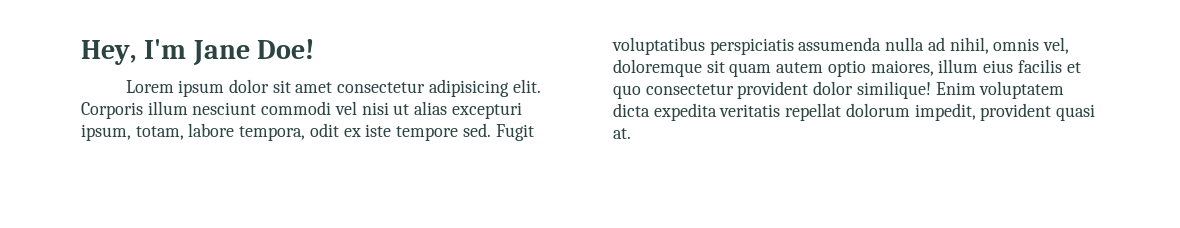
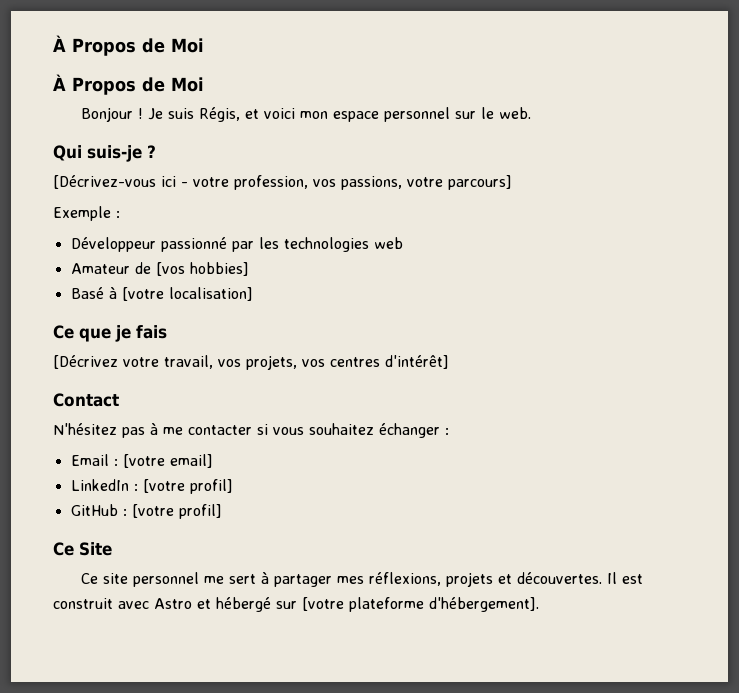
[81,39,315,66] [125,79,541,97] [81,101,522,119] [81,123,534,141] [612,37,1070,55] [613,59,1081,77] [613,81,1065,99] [613,103,1096,121] [613,128,631,139] Hey, I'm Jane Doe! // Lorem ipsum dolor sit amet consectetur adipisicing elit. Corporis illum nesciunt commodi vel nisi ut alias excepturi ipsum, totam, labore tempora, odit ex iste tempore sed. Fugit voluptatibus perspiciatis assumenda nulla ad nihil, omnis vel, doloremque sit quam autem optio maiores, illum eius facilis et quo consectetur provident dolor similique! Enim voluptatem dicta expedita veritatis repellat dolorum impedit, provident quasi at. -> [53,35,204,56] [53,74,204,95] [80,107,531,122] [53,145,156,162] [53,175,512,190] [53,206,120,221] [70,237,403,252] [70,262,249,276] [70,287,253,301] [53,325,167,342] [53,355,449,370] [53,393,119,407] [53,423,449,438] [70,454,213,468] [70,479,233,494] [70,504,222,519] [53,542,112,556] [80,572,643,587] [53,597,539,612] À Propos de Moi // À Propos de Moi // Bonjour ! Je suis Régis, et voici mon espace personnel sur le web. // Qui suis-je ? // [Décrivez-vous ici - votre profession, vos passions, votre parcours] // Exemple : // Développeur passionné par les technologies web // Amateur de [vos hobbies] // Basé à [votre localisation] // Ce que je fais // [Décrivez votre travail, vos projets, vos centres d'intérêt] // Contact // N'hésitez pas à me contacter si vous souhaitez échanger : // Email : [votre email] // LinkedIn : [votre profil] // GitHub : [votre profil] // Ce Site // Ce site personnel me sert à partager mes réflexions, projets et découvertes. Il est construit avec Astro et hébergé sur [votre plateforme d'hébergement].

